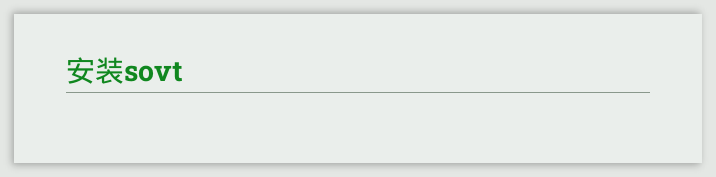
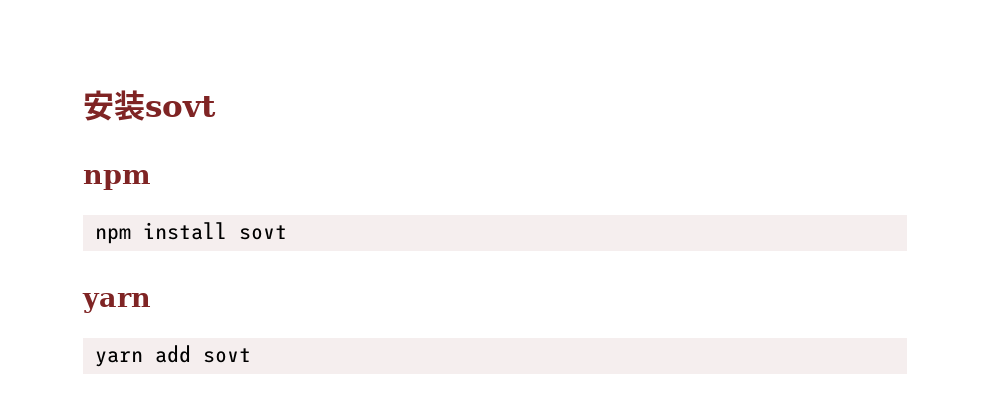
(183, 72) none -> [83,170,151,190] [95,222,287,244] [82,293,151,313] [95,345,251,367] // npm // npm install sovt // yarn // yarn add sovt

